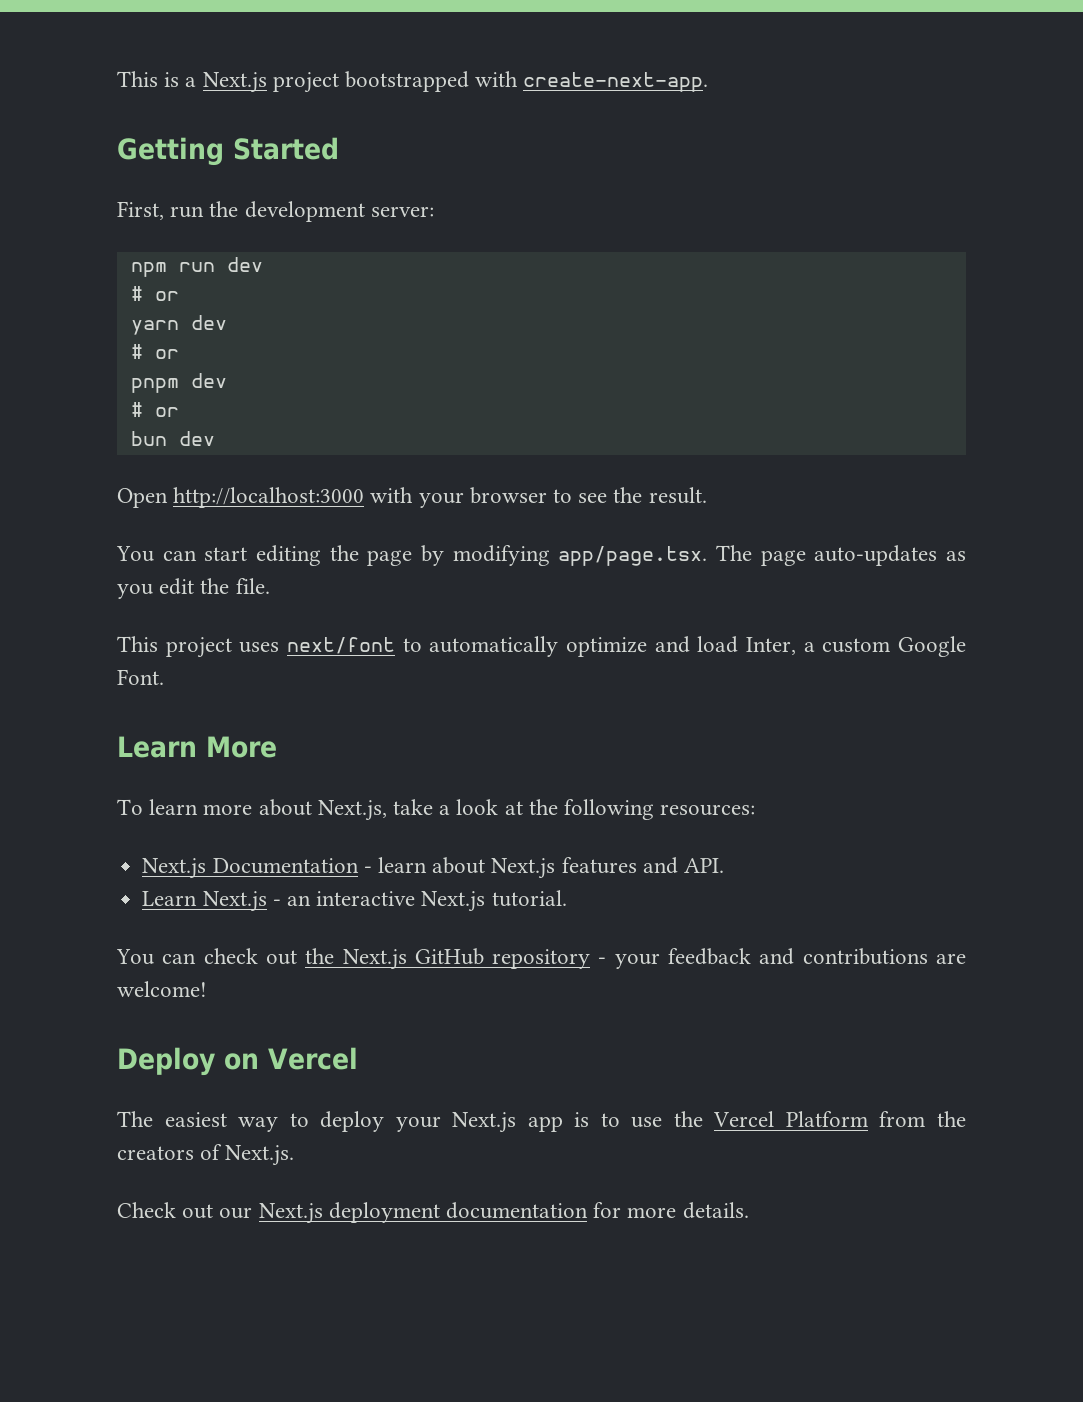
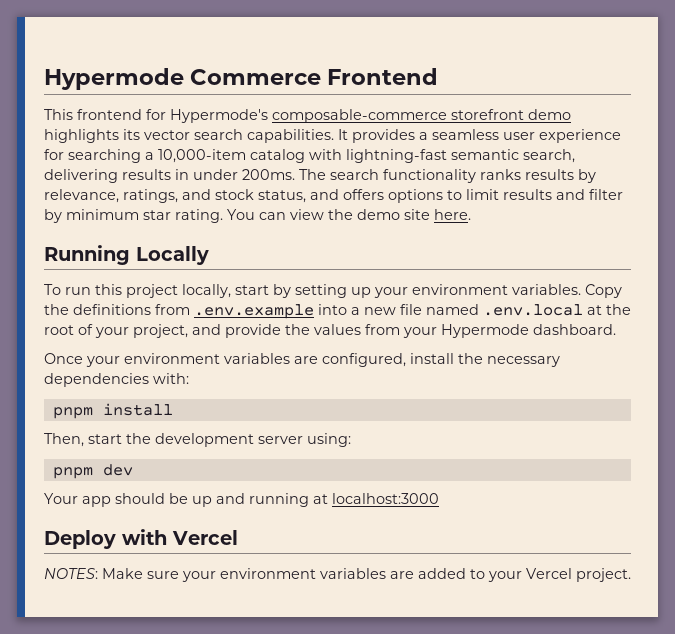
[117,71,709,93] [117,137,339,166] [117,201,434,222] [130,257,263,277] [130,286,179,301] [130,315,227,335] [130,344,179,359] [130,373,227,393] [130,402,179,417] [130,431,215,446] [117,487,707,508] [116,545,966,566] [117,578,270,599] [117,636,966,658] [117,669,164,685] [117,736,277,758] [117,799,756,821] [142,857,724,879] [142,890,567,912] [116,948,966,970] [117,981,207,997] This is a Next.js project bootstrapped with create-next-app. // Getting Started // First, run the development server: // npm run dev // # or // yarn dev // # or // pnpm dev // # or // bun dev // Open http://localhost:3000 with your browser to see the result. // You can start editing the page by modifying app/page.tsx. The page auto-updates as you edit the file. // This project uses next/font to automatically optimize and load Inter, a custom Google Font. // Learn More // To learn more about Next.js, take a look at the following resources: // Next.js Documentation - learn about Next.js features and API. // Learn Next.js - an interactive Next.js tutorial. // You can check out the Next.js GitHub repository - your feedback and contributions are welcome! -> [44,68,439,90] [44,109,571,123] [44,129,621,143] [44,149,575,163] [44,169,596,183] [44,189,623,203] [44,209,471,223] [44,245,209,265] [44,284,622,298] [44,304,631,319] [44,324,616,338] [44,353,560,367] [44,373,189,387] [52,403,173,419] [44,433,351,447] [52,464,133,479] [44,493,439,507] Hypermode Commerce Frontend // This frontend for Hypermode's composable-commerce storefront demo highlights its vector search capabilities. It provides a seamless user experience for searching a 10,000-item catalog with lightning-fast semantic search, delivering results in under 200ms. The search functionality ranks results by relevance, ratings, and stock status, and offers options to limit results and filter by minimum star rating. You can view the demo site here. // Running Locally // To run this project locally, start by setting up your environment variables. Copy the definitions from .env.example into a new file named .env.local at the root of your project, and provide the values from your Hypermode dashboard. // Once your environment variables are configured, install the necessary dependencies with: // pnpm install // Then, start the development server using: // pnpm dev // Your app should be up and running at localhost:3000
[224,1053,259,1070] on -> [122,529,167,545] with
[117,1111,966,1133] [117,1144,295,1166] [117,1202,749,1224] The easiest way to deploy your Next.js app is to use the Vercel Platform from the creators of Next.js. // Check out our Next.js deployment documentation for more details. -> [44,568,631,582] NOTES: Make sure your environment variables are added to your Vercel project.

